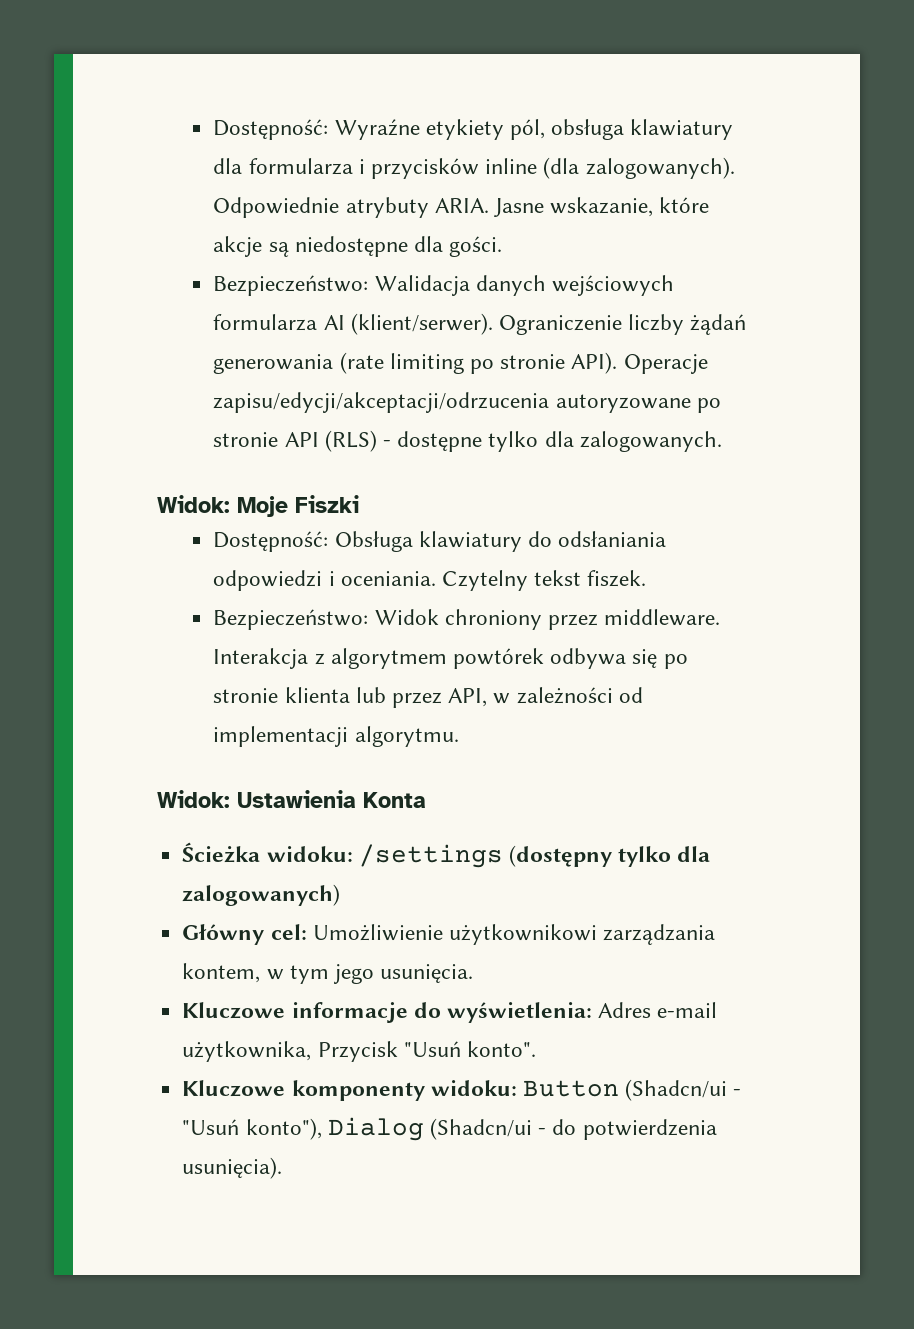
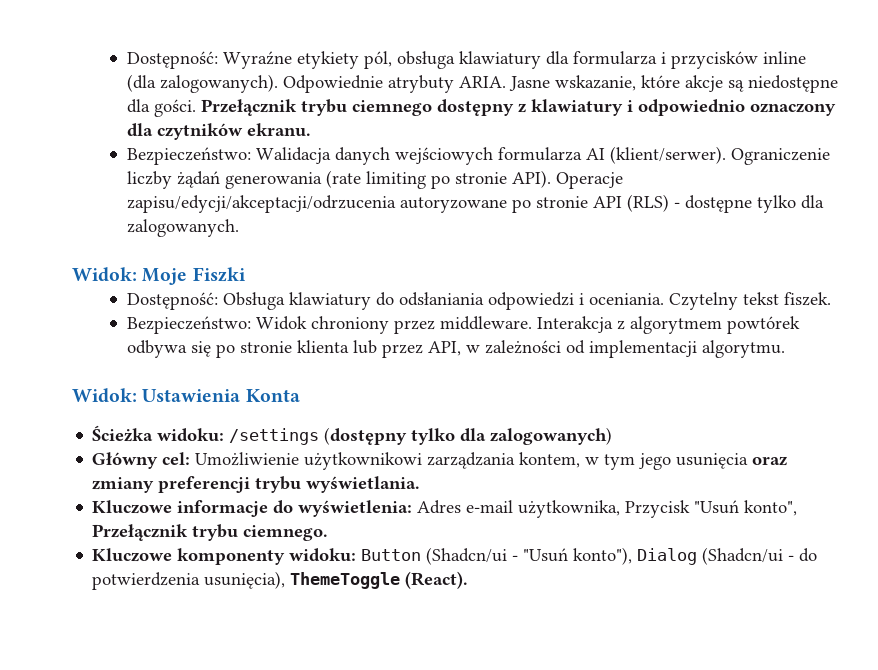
(503, 246) none -> [200,99,836,116] [126,123,311,140] Przełącznik trybu ciemnego dostępny z klawiatury i odpowiednio oznaczony dla czytników ekranu.
[380,964,474,984] usunięcia. -> [676,453,788,469] [92,476,421,493] usunięcia oraz zmiany preferencji trybu wyświetlania.
[466,1041,536,1057] konto". -> [744,500,798,516] [92,524,329,541] konto", Przełącznik trybu ciemnego.
[182,1157,283,1179] usunięcia). -> [204,571,469,589] usunięcia), ThemeToggle (React).

